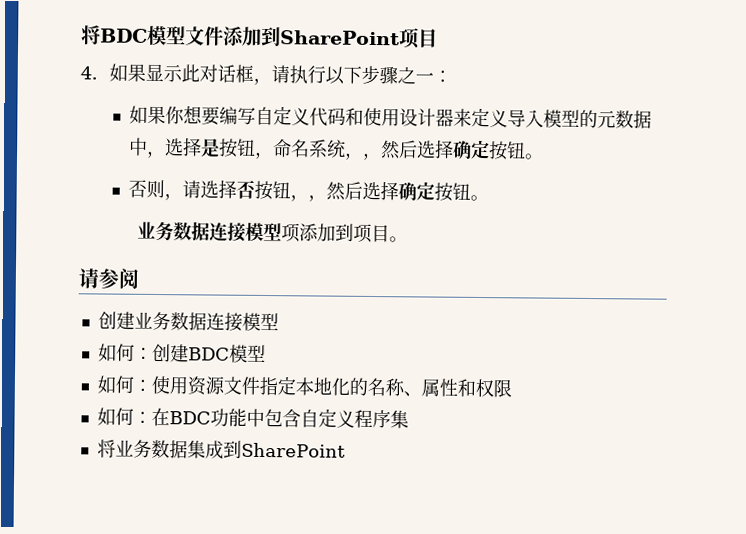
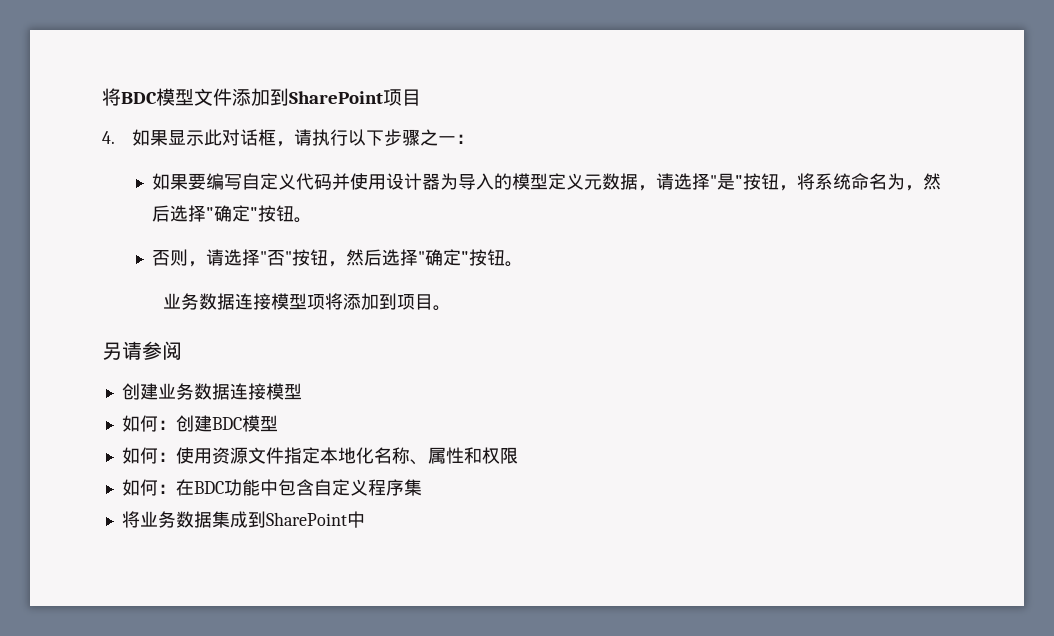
[164,105,203,125] 你想 -> (189, 182) none
[344,107,364,126] 和 -> [332,173,351,190] 并
[452,107,652,129] [128,137,490,161] 来定义导入模型的元数据中，选择是按钮，命名系统，，然后选择确定 -> [440,173,942,191] [152,205,259,222] 为导入的模型定义元数据，请选择"是"按钮，将系统命名为，然后选择"确定"
[235,179,435,202] 否按钮，，然后选择确定 -> [260,249,470,267] "否"按钮，然后选择"确定"
(302, 233) none -> [324,293,343,310] 将
(409, 239) none -> [102,342,122,360] 另
[348,377,368,396] 的 -> (374, 455) none
(346, 450) none -> [346,511,365,528] 中

